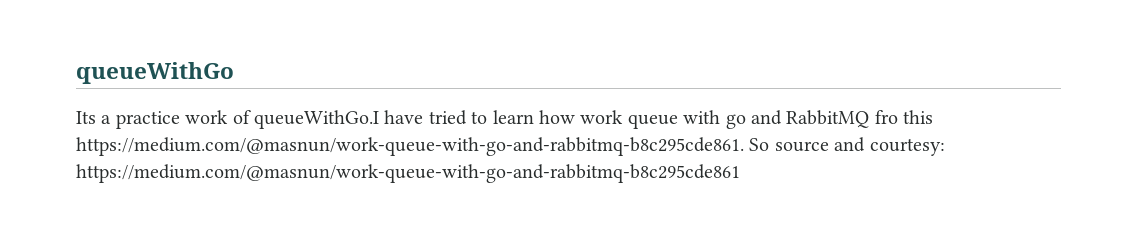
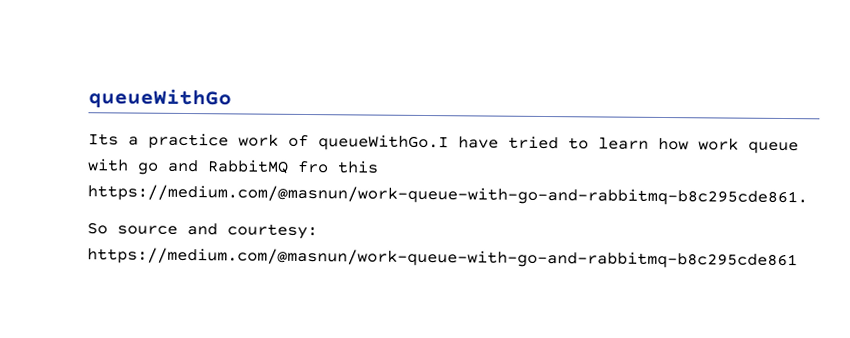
(744, 146) none -> (808, 195) //

